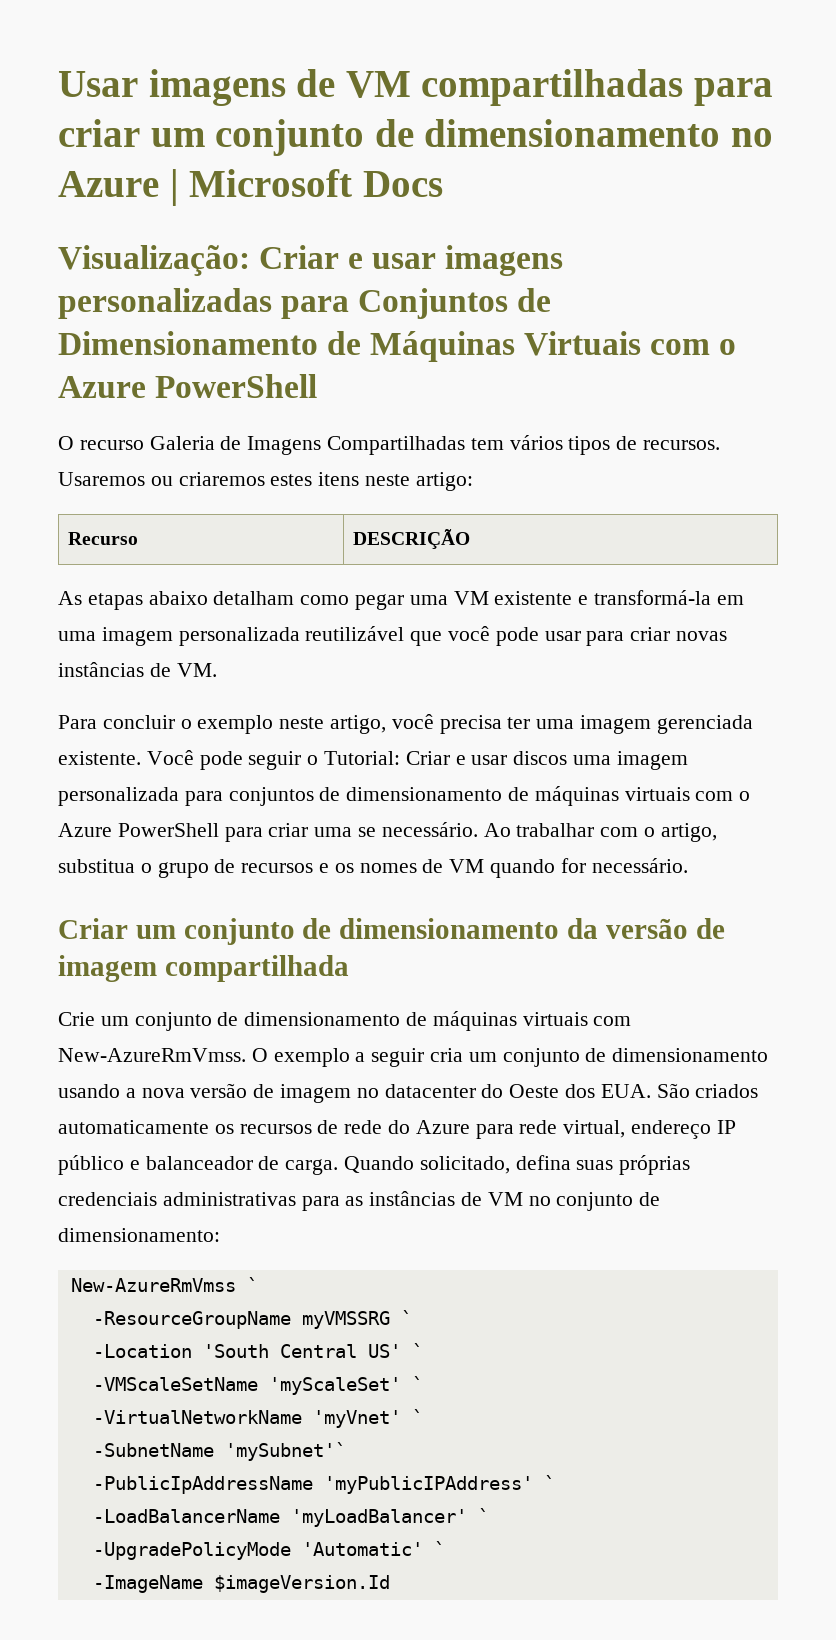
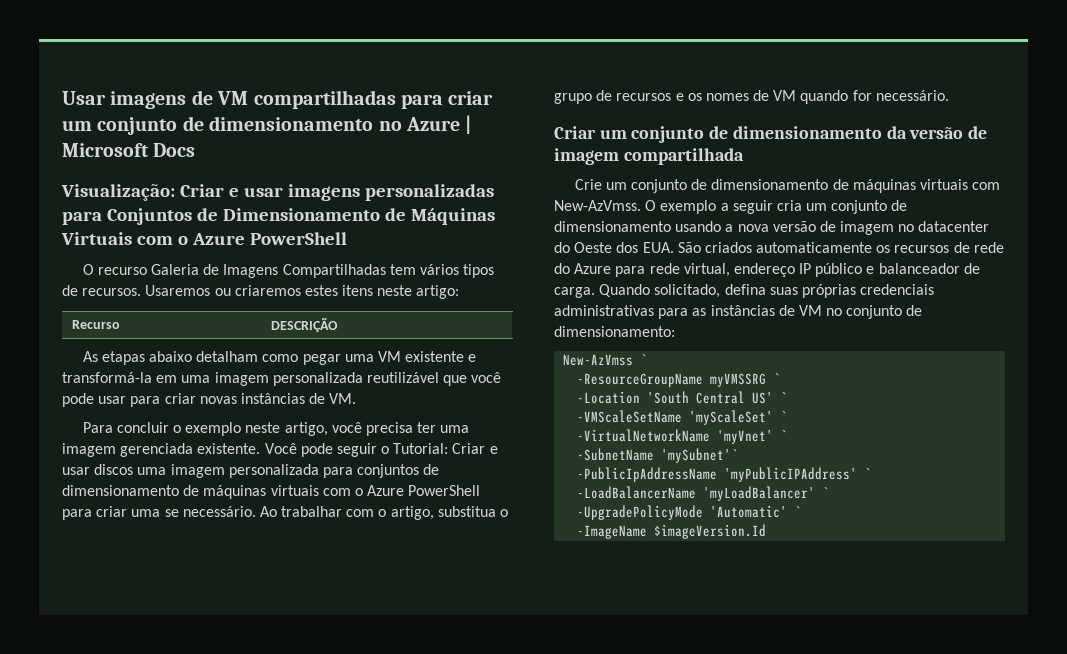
[58,1048,246,1062] New-AzureRmVmss. -> [554,200,641,211] New-AzVmss.
[70,1278,236,1292] New-AzureRmVmss -> [563,354,634,366] New-AzVmss

